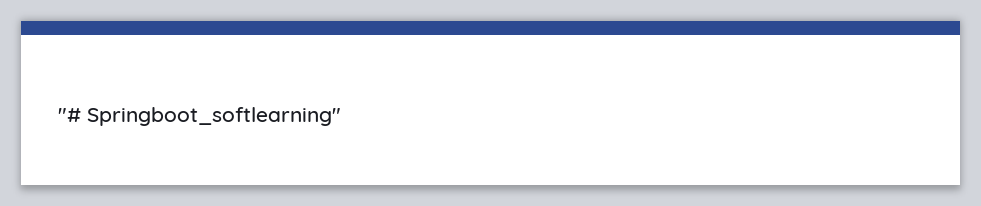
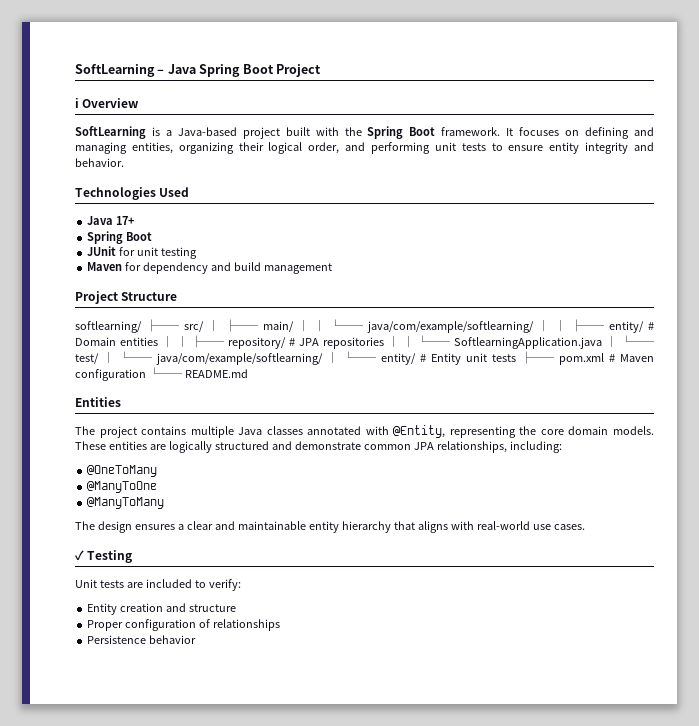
[58,107,341,126] "# Springboot_softlearning" -> [75,64,321,77] [75,98,139,108] [75,126,654,139] [75,142,654,154] [75,158,124,167] [75,187,190,200] [87,216,136,225] [87,231,153,244] [87,246,198,259] [87,262,332,274] [75,291,178,304] [75,319,654,333] [75,335,654,349] [75,351,654,365] [75,367,248,381] [75,397,121,407] [75,425,655,438] [75,441,562,453] [87,465,158,477] [87,481,158,493] [87,497,165,509] [75,521,585,533] [75,550,133,563] [75,579,241,591] [87,603,237,615] [87,619,281,631] [87,635,197,644] SoftLearning – Java Spring Boot Project // ℹ Overview // SoftLearning is a Java-based project built with the Spring Boot framework. It focuses on defining and managing entities, organizing their logical order, and performing unit tests to ensure entity integrity and behavior. // Technologies Used // Java 17+ // Spring Boot // JUnit for unit testing // Maven for dependency and build management // Project Structure // softlearning/ ├── src/ │ ├── main/ │ │ └── java/com/example/softlearning/ │ │ ├── entity/ # Domain entities │ │ ├── repository/ # JPA repositories │ │ └── SoftlearningApplication.java │ └── test/ │ └── java/com/example/softlearning/ │ └── entity/ # Entity unit tests ├── pom.xml # Maven configuration └── README.md // Entities // The project contains multiple Java classes annotated with @Entity, representing the core domain models. These entities are logically structured and demonstrate common JPA relationships, including: // @OneToMany // @ManyToOne // @ManyToMany // The design ensures a clear and maintainable entity hierarchy that aligns with real-world use cases. // ✓ Testing // Unit tests are included to verify: // Entity creation and structure // Proper configuration of relationships // Persistence behavior

